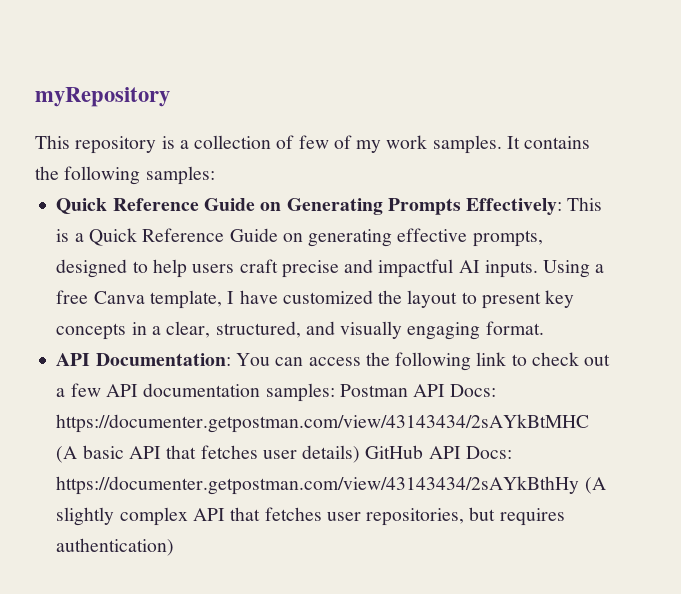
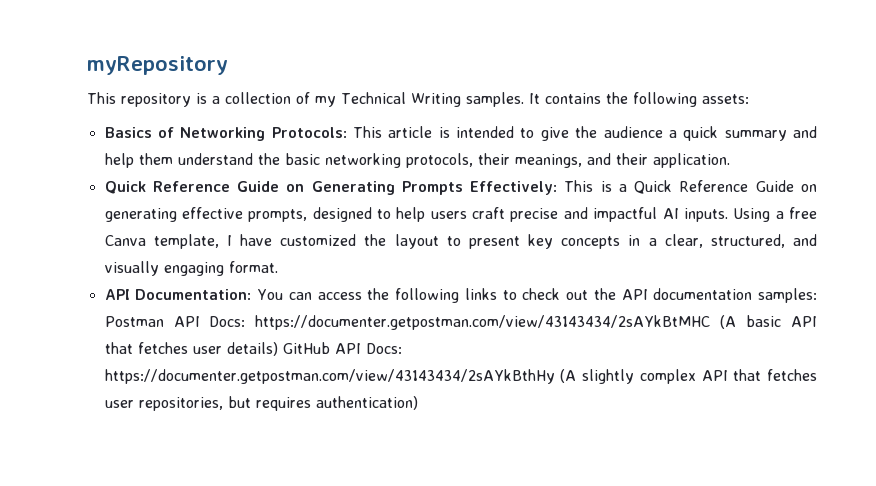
[298,135,428,153] few of my work -> [315,92,461,107] my Technical Writing
[145,166,215,185] samples: -> [701,94,749,104] [104,126,818,141] [104,153,730,168] assets: // Basics of Networking Protocols: This article is intended to give the audience a quick summary and help them understand the basic networking protocols, their meanings, and their application.
[476,352,507,366] link -> [464,288,497,300] links
[56,383,101,397] a few -> [593,288,616,300] the

